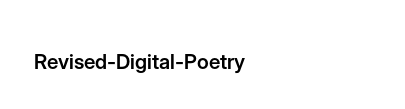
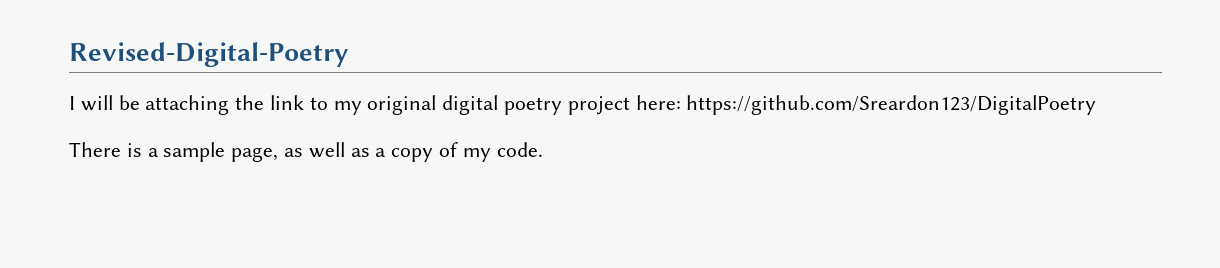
(245, 64) none -> [69,95,1097,115] [69,142,543,162] // I will be attaching the link to my original digital poetry project here: https://github.com/Sreardon123/DigitalPoetry // There is a sample page, as well as a copy of my code.

